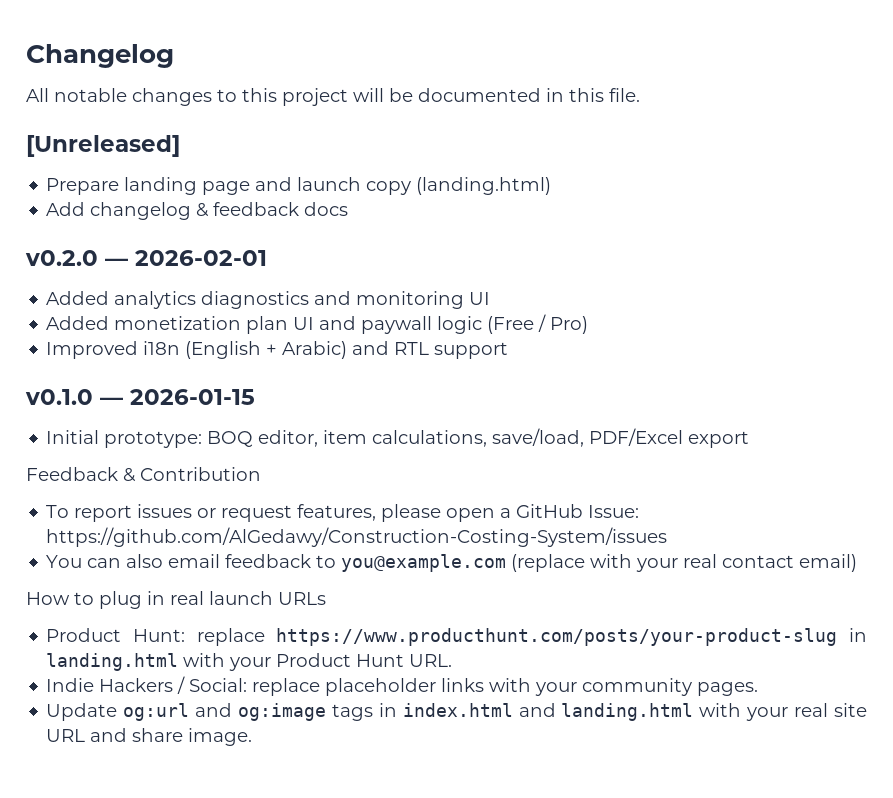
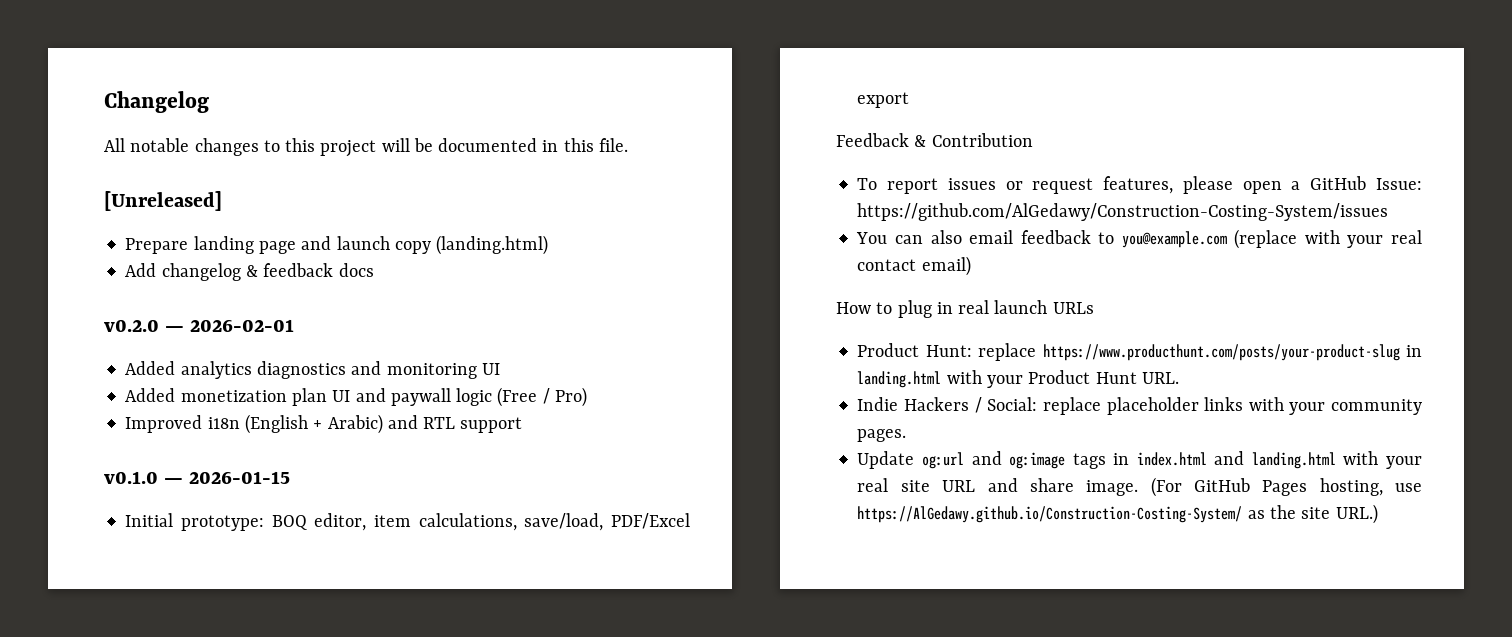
(253, 737) none -> [1150,477,1422,497] [857,504,1378,524] (For GitHub Pages hosting, use https://AlGedawy.github.io/Construction-Costing-System/ as the site URL.)

